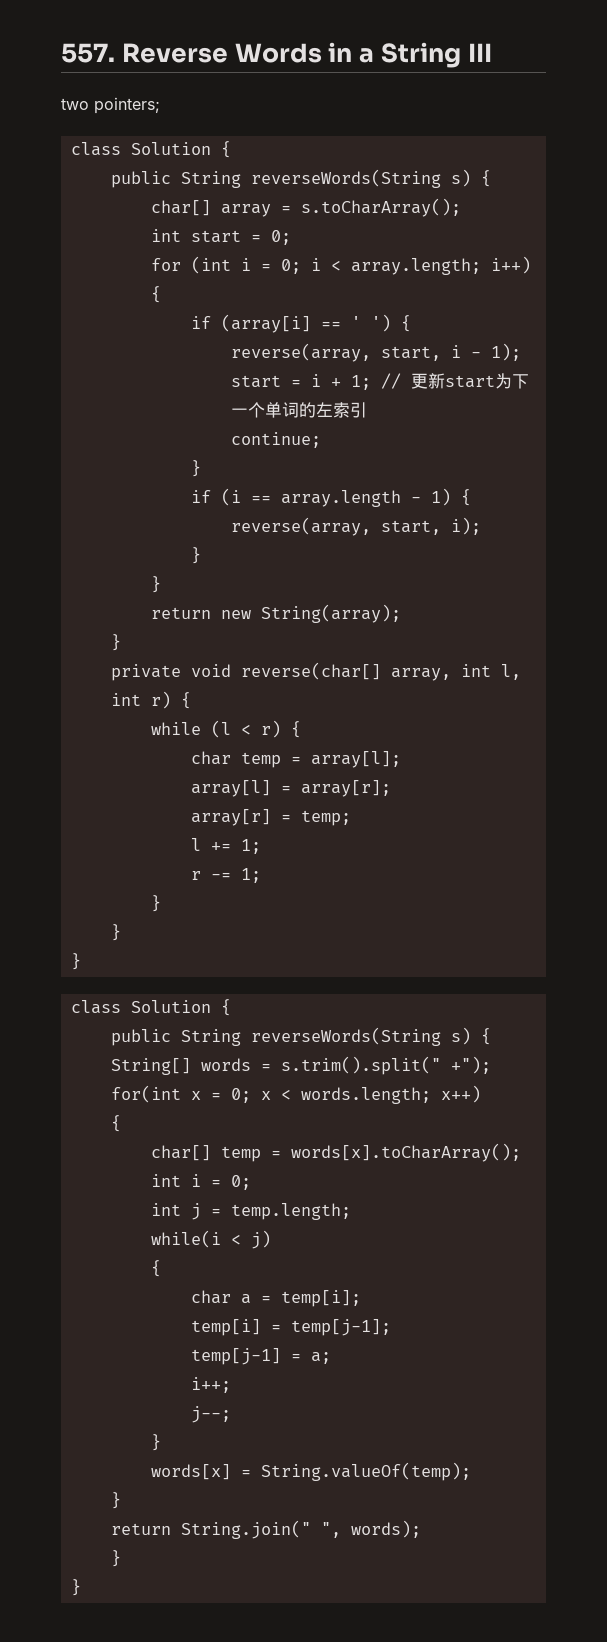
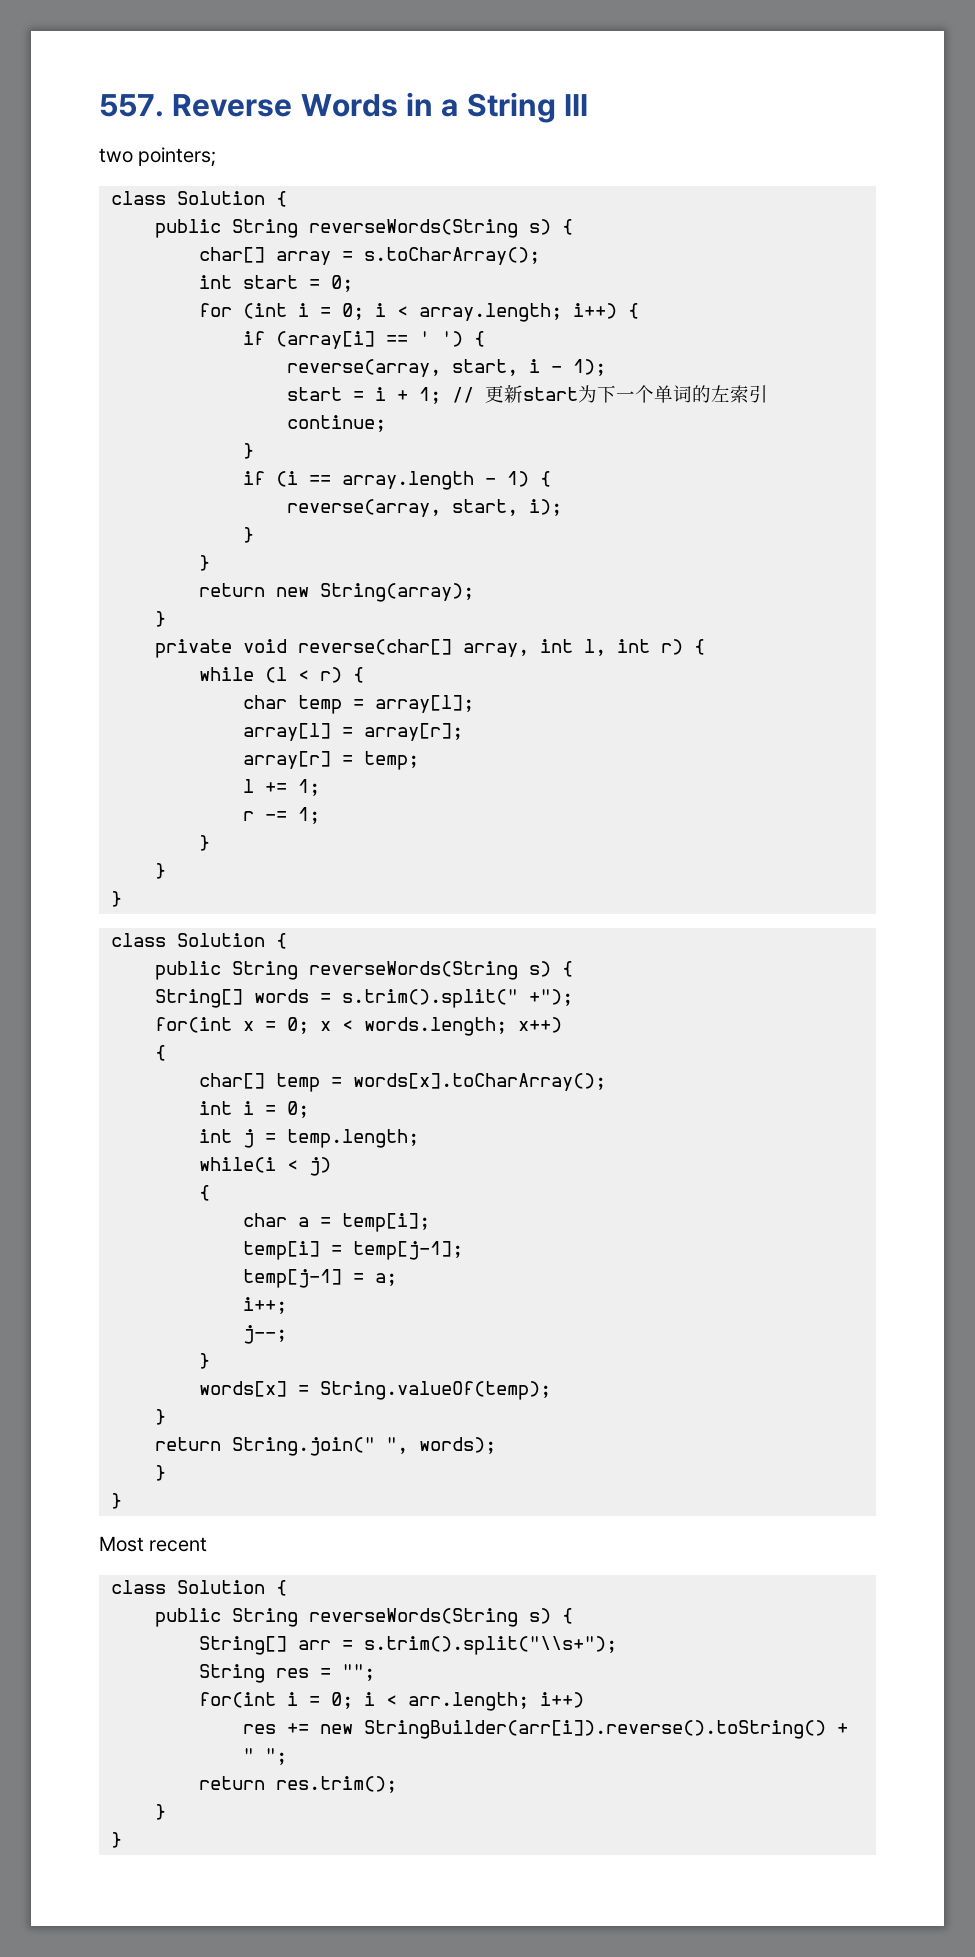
(81, 1587) none -> [99,1536,208,1552] [111,1580,287,1596] [155,1608,573,1627] [199,1636,617,1655] [199,1664,375,1683] [199,1692,584,1711] [243,1720,848,1739] [243,1748,287,1765] [199,1776,397,1793] [155,1804,166,1820] [111,1832,122,1848] // Most recent // class Solution { // public String reverseWords(String s) { // String[] arr = s.trim().split("\\s+"); // String res = ""; // for(int i = 0; i < arr.length; i++) // res += new StringBuilder(arr[i]).reverse().toString() + " "; // return res.trim(); // } // }

